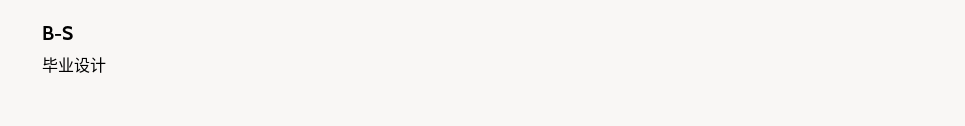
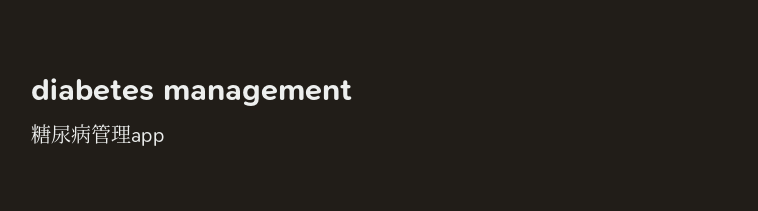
[42,26,73,40] [42,57,106,73] B-S // 毕业设计 -> [31,78,352,106] [31,124,165,146] diabetes management // 糖尿病管理app

